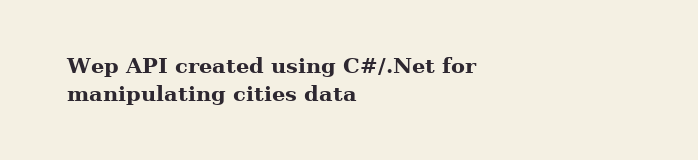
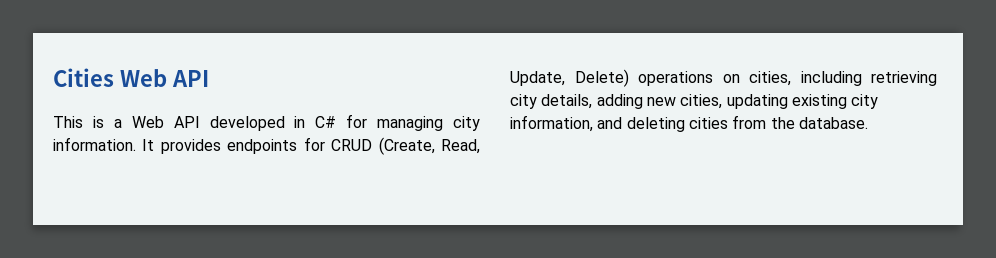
[66,57,477,77] [67,85,357,105] Wep API created using C#/.Net for manipulating cities data -> [53,68,209,87] [53,114,480,131] [53,137,480,155] [510,69,937,87] [510,94,879,109] [510,115,868,132] Cities Web API // This is a Web API developed in C# for managing city information. It provides endpoints for CRUD (Create, Read, Update, Delete) operations on cities, including retrieving city details, adding new cities, updating existing city information, and deleting cities from the database.

